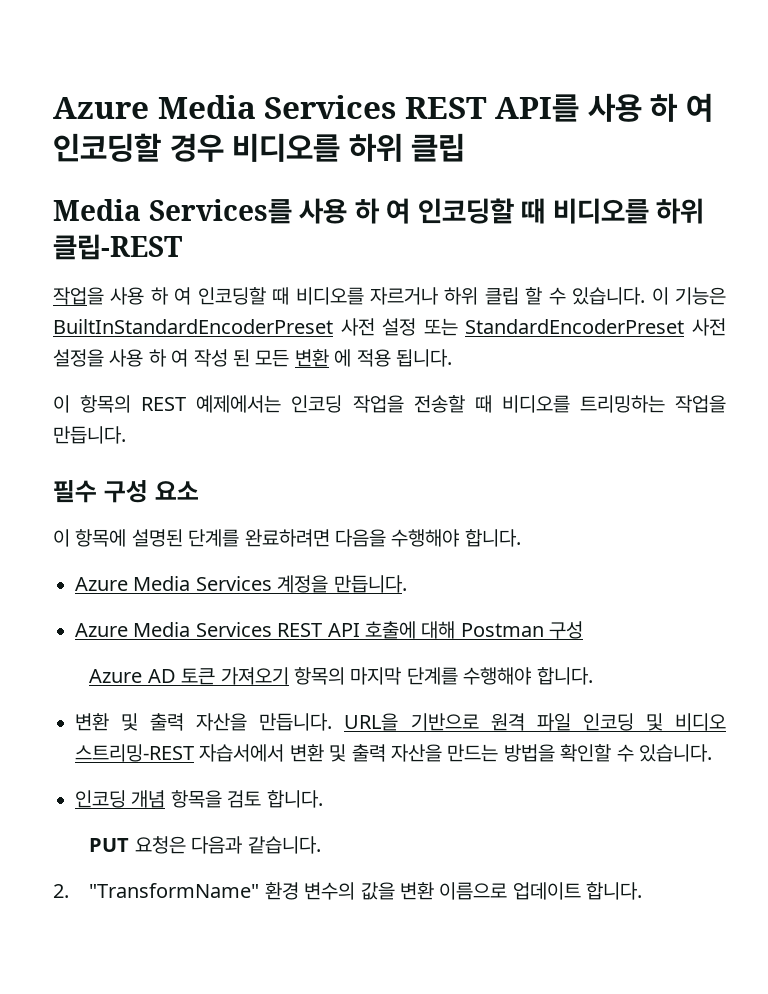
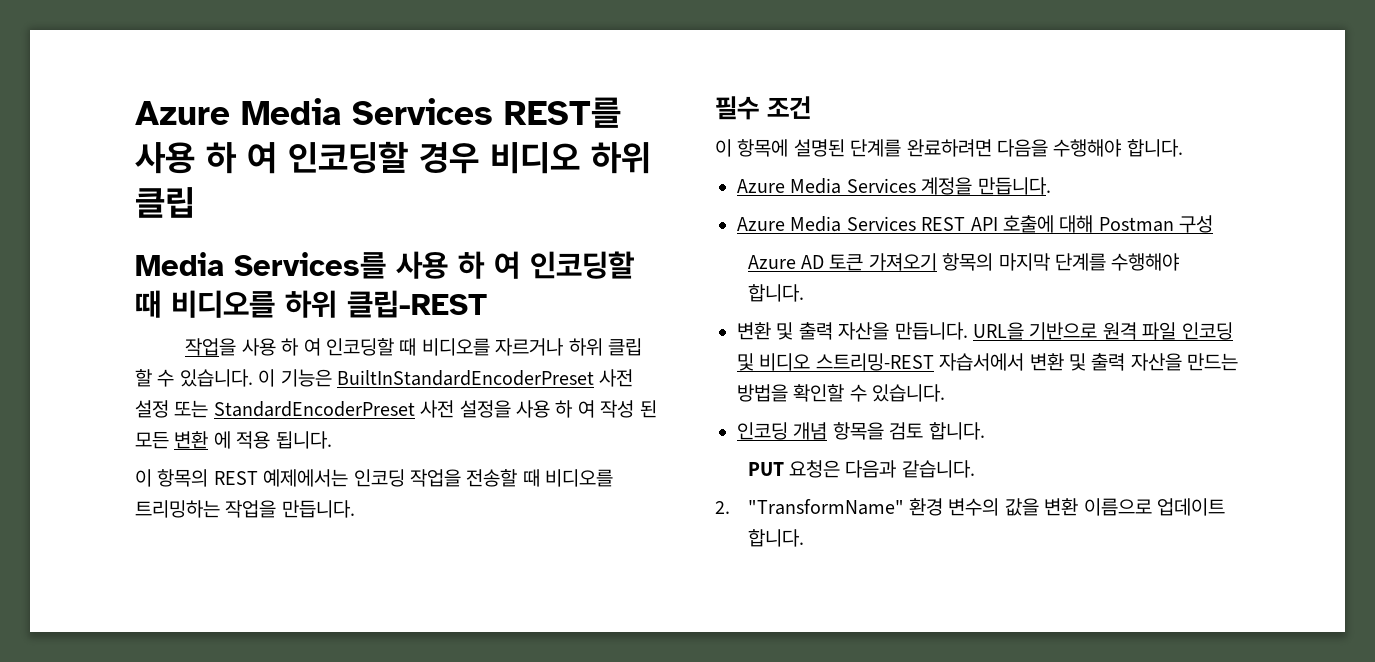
[53,94,580,122] Azure Media Services REST API를 -> [135,97,621,128] Azure Media Services REST를
[232,133,341,162] 비디오를 -> [490,142,580,174] 비디오
[104,480,199,503] 구성 요소 -> [767,96,811,119] 조건

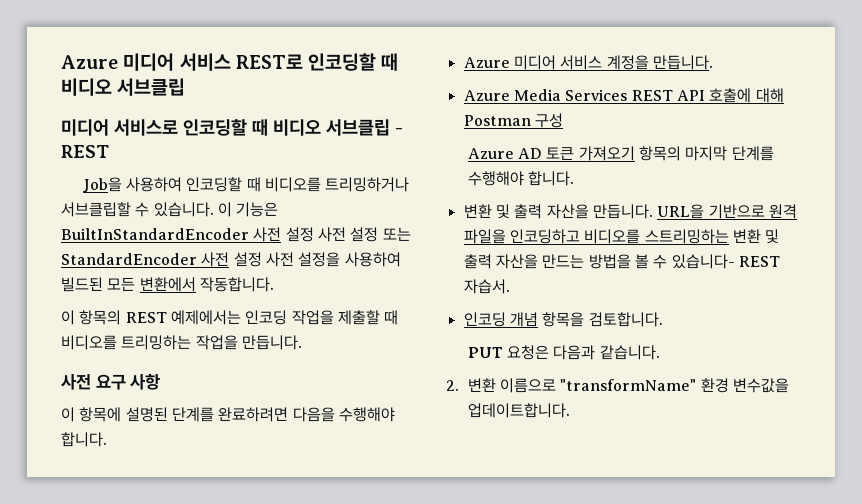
[135,97,621,128] [135,141,651,174] [135,187,195,218] [135,251,634,279] [135,290,487,318] [185,338,643,356] [135,369,634,387] [135,400,657,418] [135,431,332,449] Azure Media Services REST를 사용 하 여 인코딩할 경우 비디오 하위 클립 // Media Services를 사용 하 여 인코딩할 때 비디오를 하위 클립-REST // 작업을 사용 하 여 인코딩할 때 비디오를 자르거나 하위 클립 할 수 있습니다. 이 기능은 BuiltInStandardEncoderPreset 사전 설정 또는 StandardEncoderPreset 사전 설정을 사용 하 여 작성 된 모든 변환 에 적용 됩니다. -> [61,53,399,71] [61,78,186,96] [61,119,403,136] [61,145,109,158] [82,177,410,193] [61,202,279,217] [61,227,411,242] [61,252,401,267] [61,277,274,292] Azure 미디어 서비스 REST로 인코딩할 때 비디오 서브클립 // 미디어 서비스로 인코딩할 때 비디오 서브클립 - REST // Job을 사용하여 인코딩할 때 비디오를 트리밍하거나 서브클립할 수 있습니다. 이 기능은 BuiltInStandardEncoder 사전 설정 사전 설정 또는 StandardEncoder 사전 설정 사전 설정을 사용하여 빌드된 모든 변환에서 작동합니다.
[466,469,518,487] 전송할 -> [337,310,380,325] 제출할
[715,96,811,120] 필수 조건 -> [61,373,161,390] 사전 요구 사항
[790,178,916,194] Media Services -> [513,55,603,70] 미디어 서비스
[1142,322,1233,340] [737,353,1025,371] 파일 인코딩 및 비디오 스트리밍-REST 자습서에서 -> [463,229,729,244] 파일을 인코딩하고 비디오를 스트리밍하는
[793,384,946,402] 확인할 수 있습니다. -> [634,254,780,269] [463,279,510,294] 볼 수 있습니다- REST 자습서.
[889,422,985,440] 검토 합니다. -> [588,312,663,327] 검토합니다.
[747,498,1226,516] [747,529,804,547] "TransformName" 환경 변수의 값을 변환 이름으로 업데이트 합니다. -> [467,378,790,393] [467,403,570,418] 변환 이름으로 "transformName" 환경 변수값을 업데이트합니다.

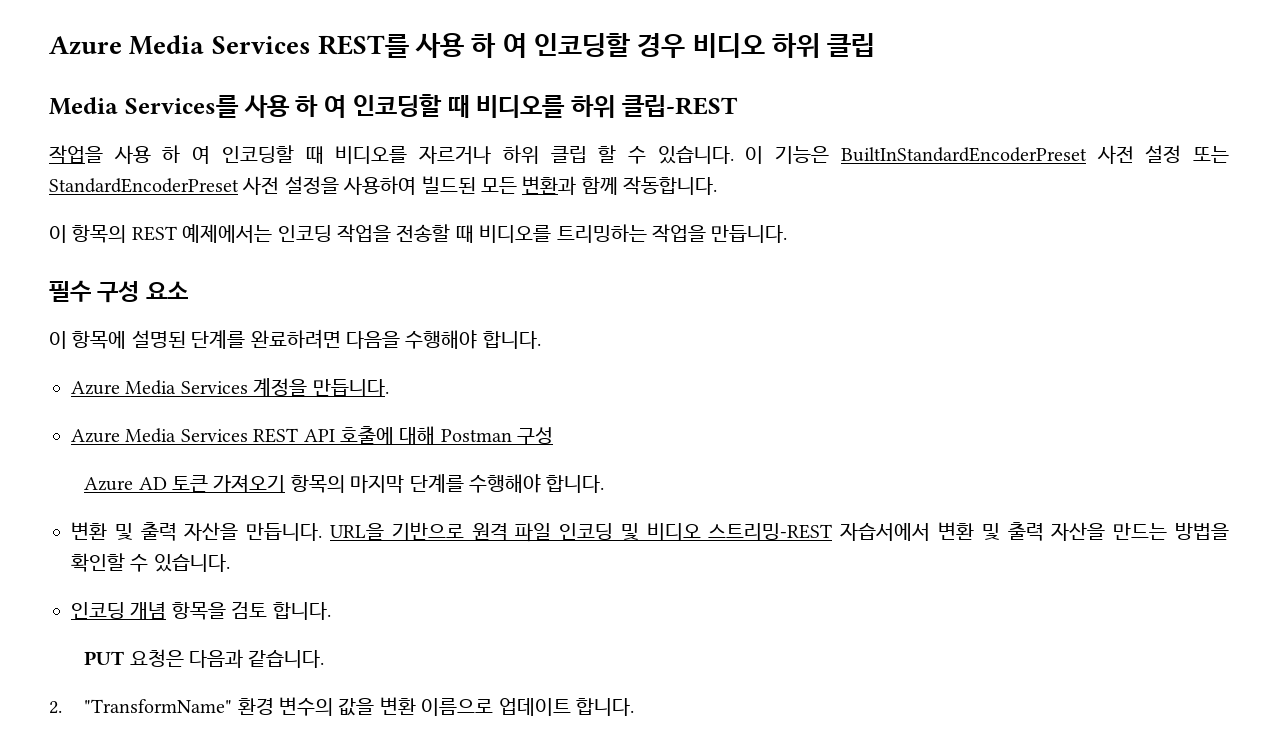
[61,53,399,71] [61,78,186,96] [61,119,403,136] [61,145,109,158] [82,177,410,193] [61,202,279,217] [61,227,411,242] [61,252,262,267] Azure 미디어 서비스 REST로 인코딩할 때 비디오 서브클립 // 미디어 서비스로 인코딩할 때 비디오 서브클립 - REST // Job을 사용하여 인코딩할 때 비디오를 트리밍하거나 서브클립할 수 있습니다. 이 기능은 BuiltInStandardEncoder 사전 설정 사전 설정 또는 StandardEncoder 사전 설정 -> [49,33,876,58] [49,94,738,118] [49,145,1229,164] [49,178,239,193] Azure Media Services REST를 사용 하 여 인코딩할 경우 비디오 하위 클립 // Media Services를 사용 하 여 인코딩할 때 비디오를 하위 클립-REST // 작업을 사용 하 여 인코딩할 때 비디오를 자르거나 하위 클립 할 수 있습니다. 이 기능은 BuiltInStandardEncoderPreset 사전 설정 또는 StandardEncoderPreset
[139,277,196,292] 변환에서 -> [522,176,618,195] 변환과 함께
[337,310,380,325] 제출할 -> [396,224,451,242] 전송할
[61,373,161,390] 사전 요구 사항 -> [49,280,188,303] 필수 구성 요소
[513,55,603,70] 미디어 서비스 -> [125,380,248,395] Media Services
[463,229,729,244] 파일을 인코딩하고 비디오를 스트리밍하는 -> [515,523,931,542] 파일 인코딩 및 비디오 스트리밍-REST 자습서에서
[634,254,780,269] [463,279,510,294] 볼 수 있습니다- REST 자습서. -> [71,553,230,572] 확인할 수 있습니다.
[588,312,663,327] 검토합니다. -> [231,601,331,620] 검토 합니다.
[467,378,790,393] [467,403,570,418] 변환 이름으로 "transformName" 환경 변수값을 업데이트합니다. -> [84,697,634,716] "TransformName" 환경 변수의 값을 변환 이름으로 업데이트 합니다.

